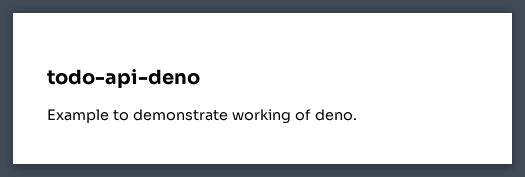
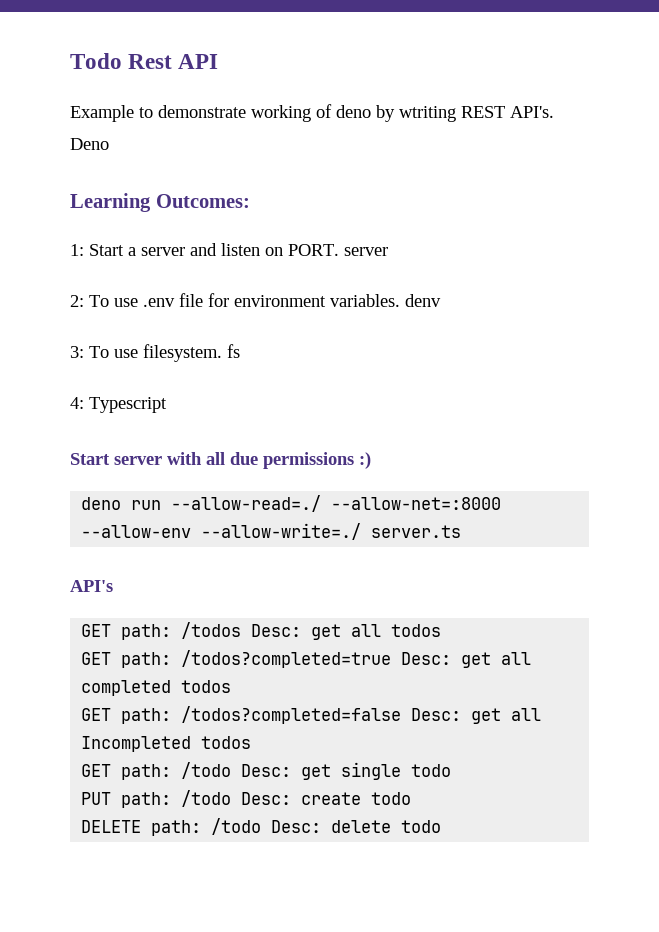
[47,69,200,88] todo-api-deno -> [70,53,219,69] Todo Rest API
[314,109,357,121] deno. -> [336,105,554,122] [70,138,109,150] [70,193,250,212] [70,243,388,256] [70,293,441,307] [70,344,240,362] [70,397,167,413] [70,452,371,469] [81,495,502,512] [81,523,462,540] [70,580,113,592] [81,622,442,640] [81,650,532,668] [81,680,232,696] [81,706,542,724] [81,736,252,752] [81,762,452,780] [81,790,412,808] [81,818,442,836] deno by wtriting REST API's. Deno // Learning Outcomes: // 1: Start a server and listen on PORT. server // 2: To use .env file for environment variables. denv // 3: To use filesystem. fs // 4: Typescript // Start server with all due permissions :) // deno run --allow-read=./ --allow-net=:8000 --allow-env --allow-write=./ server.ts // API's // GET path: /todos Desc: get all todos // GET path: /todos?completed=true Desc: get all completed todos // GET path: /todos?completed=false Desc: get all Incompleted todos // GET path: /todo Desc: get single todo // PUT path: /todo Desc: create todo // DELETE path: /todo Desc: delete todo

